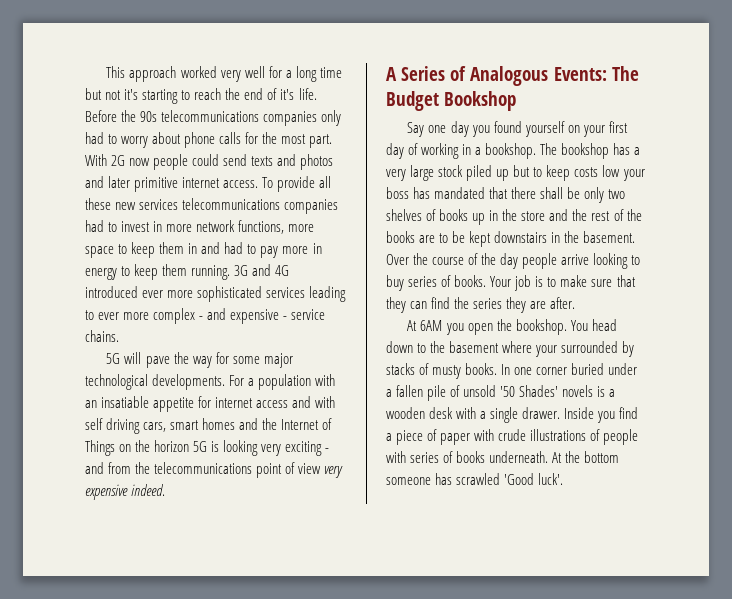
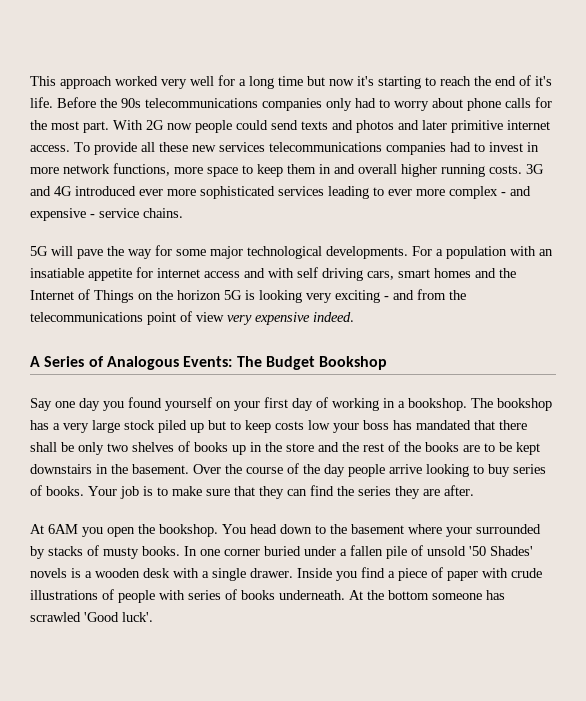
[105,90,122,100] not -> [329,79,354,86] now
[224,242,322,258] [85,264,231,280] had to pay more in energy to keep them running. -> [358,164,522,177] overall higher running costs.

